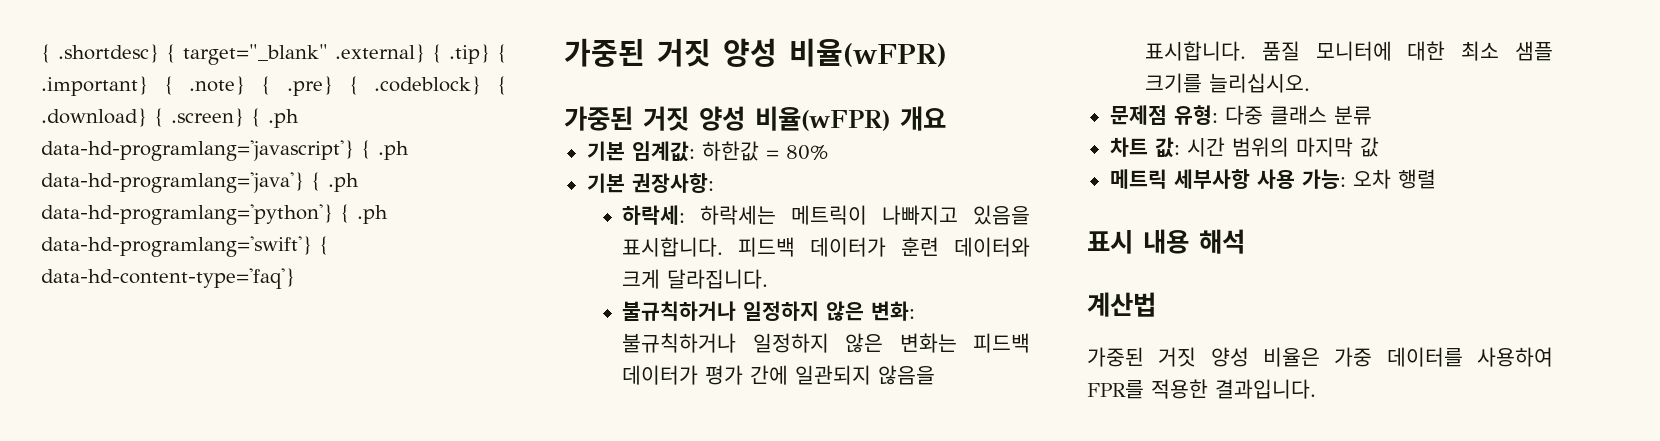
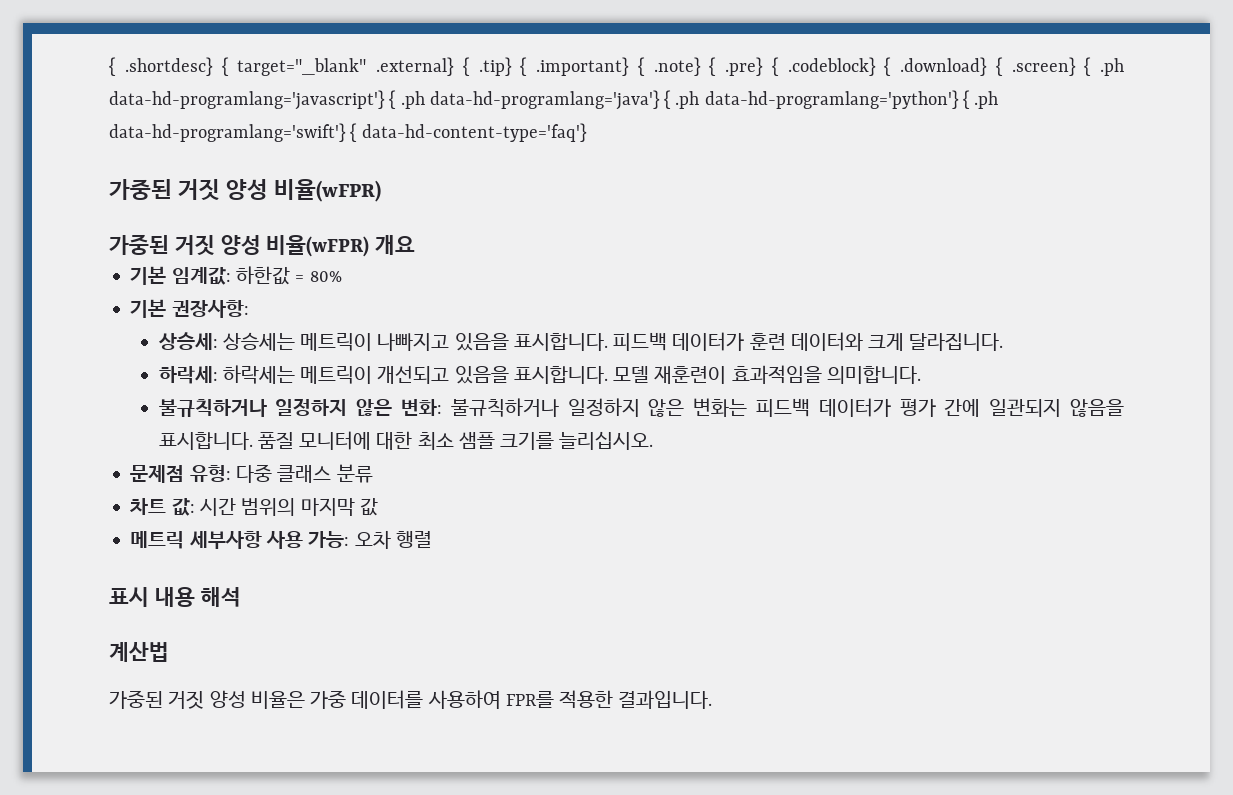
[622,205,777,225] 하락세: 하락세는 -> [157,332,295,351] 상승세: 상승세는
(769, 279) none -> [158,365,921,384] // 하락세: 하락세는 메트릭이 개선되고 있음을 표시합니다. 모델 재훈련이 효과적임을 의미합니다.

